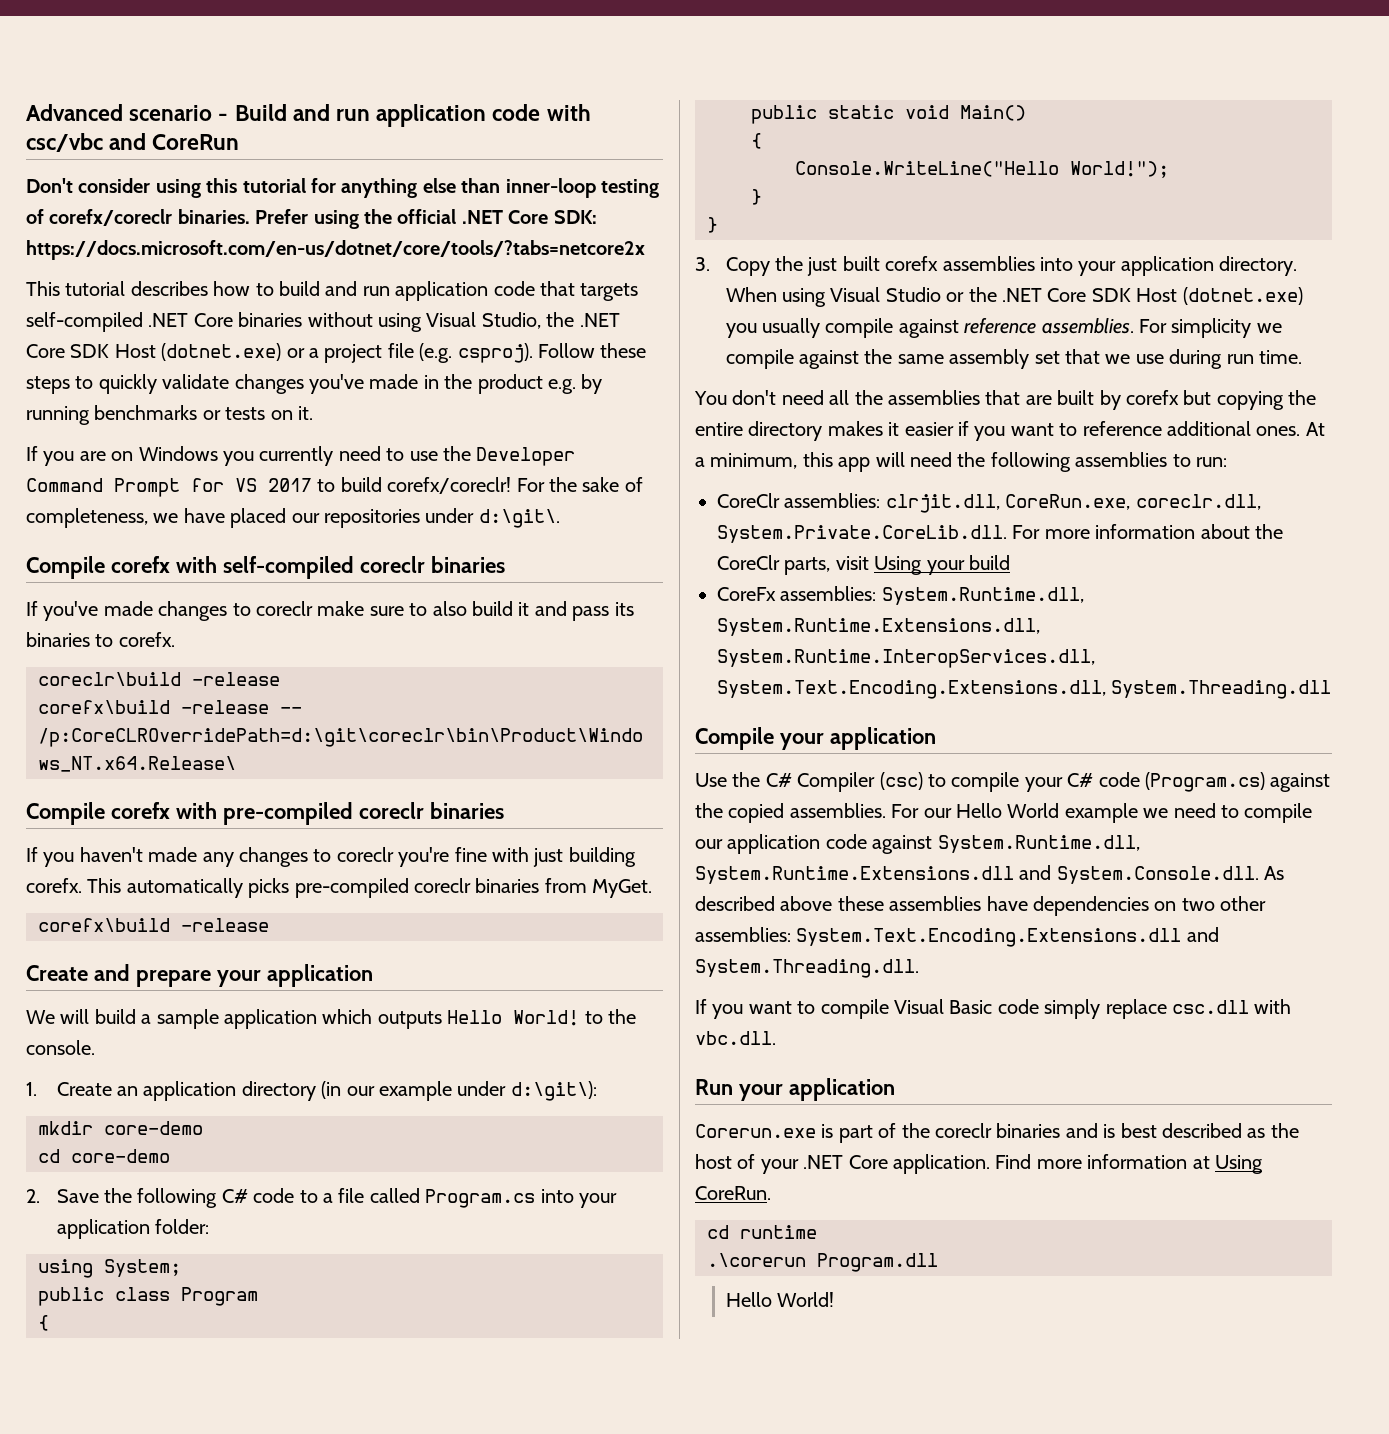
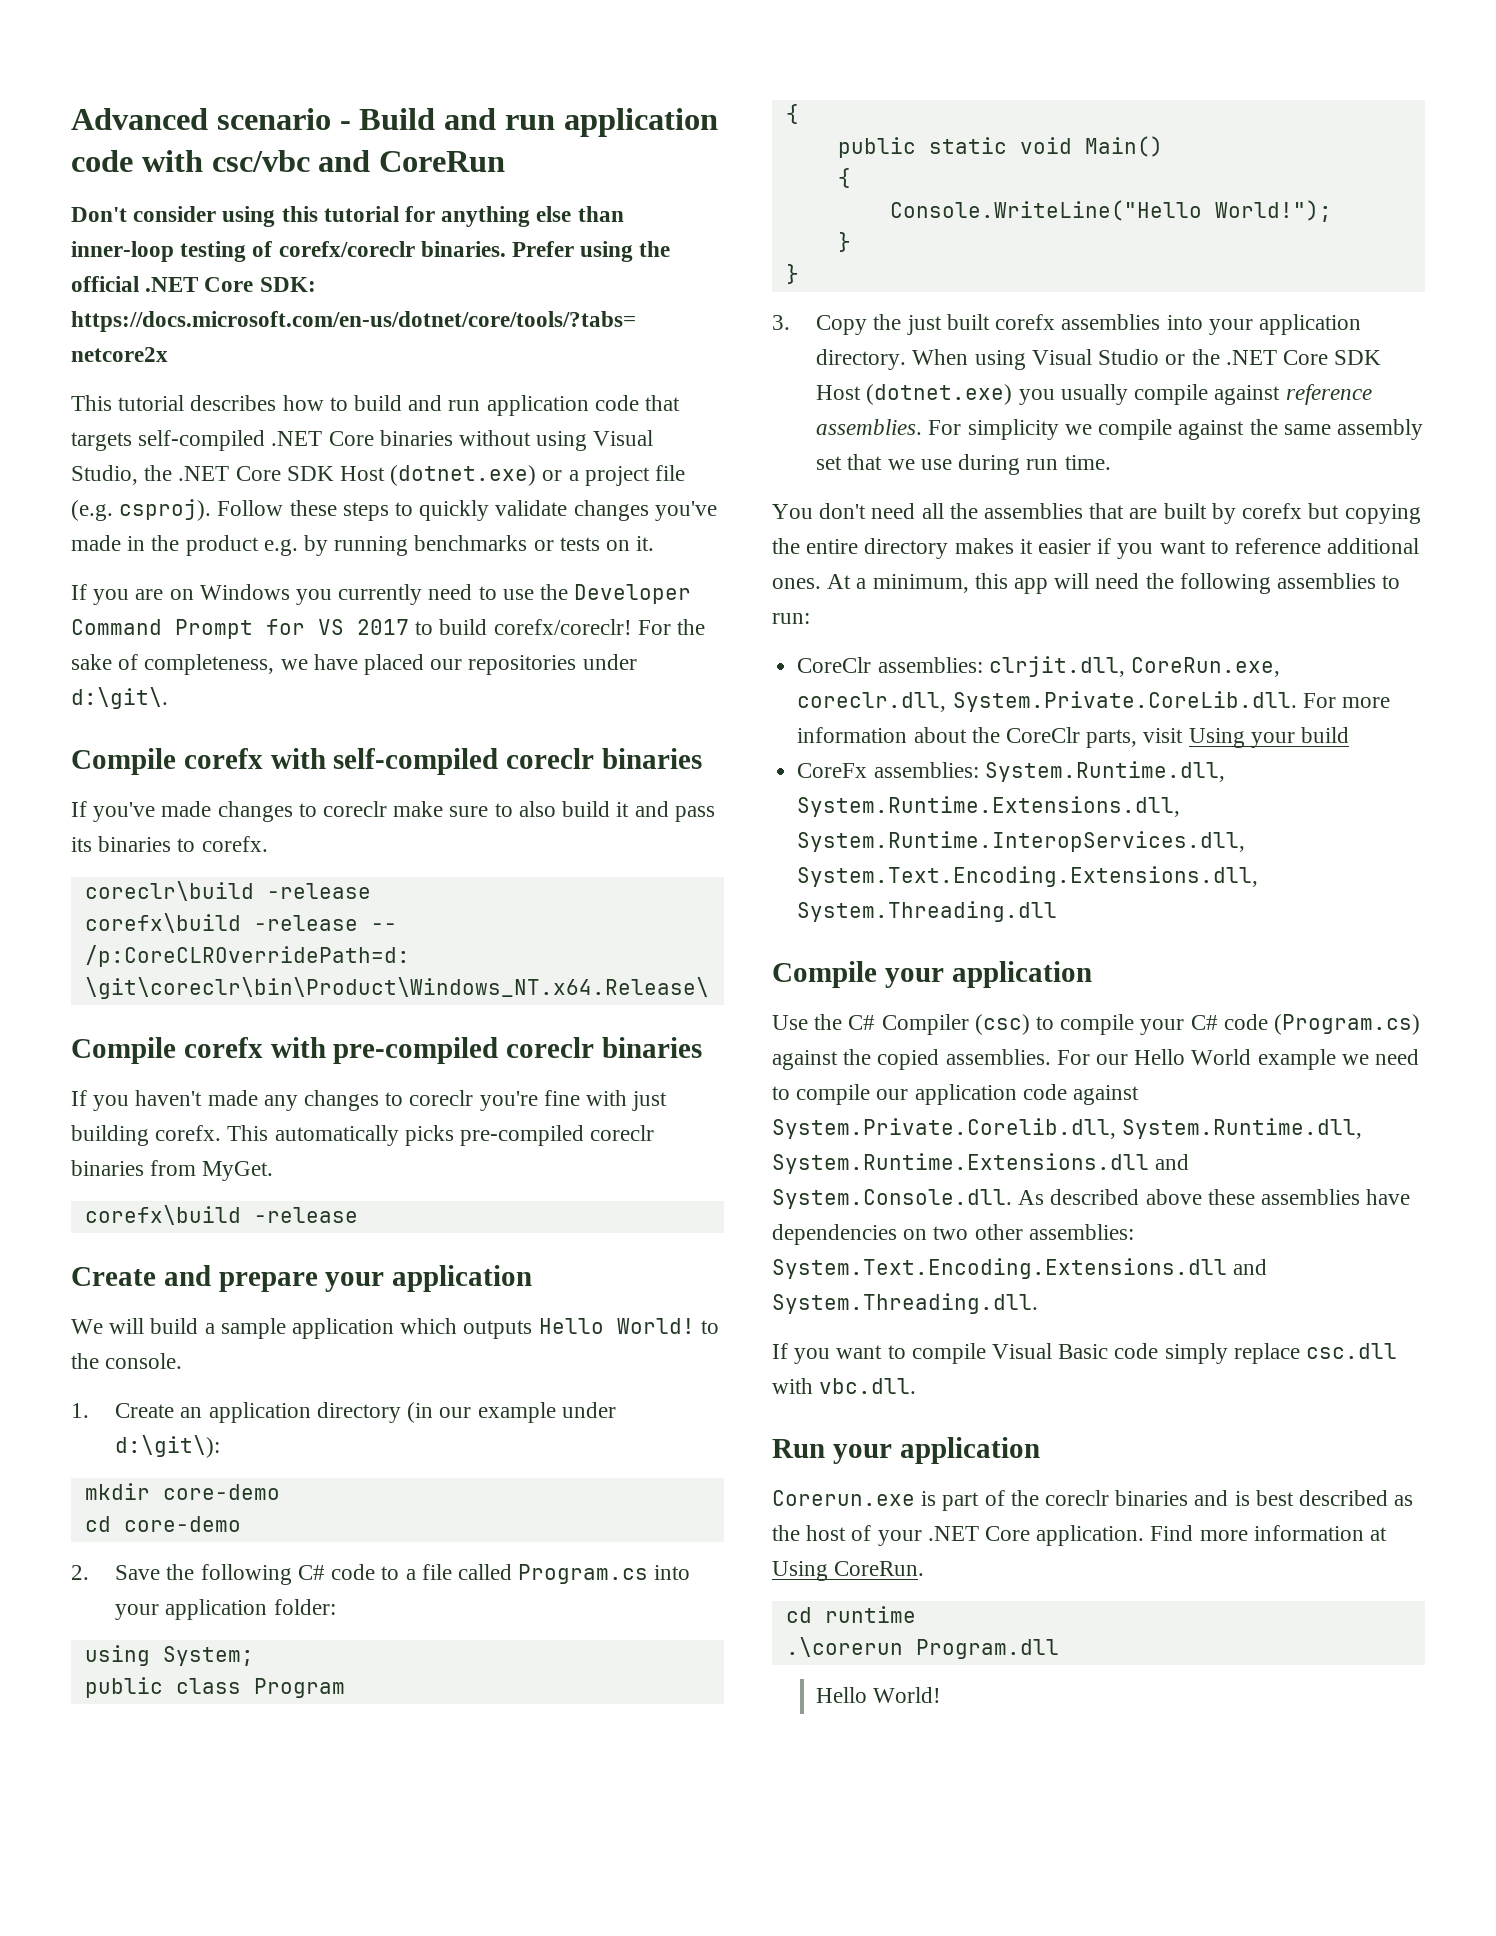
(933, 844) none -> [772,1118,1116,1139] System.Private.Corelib.dll,

